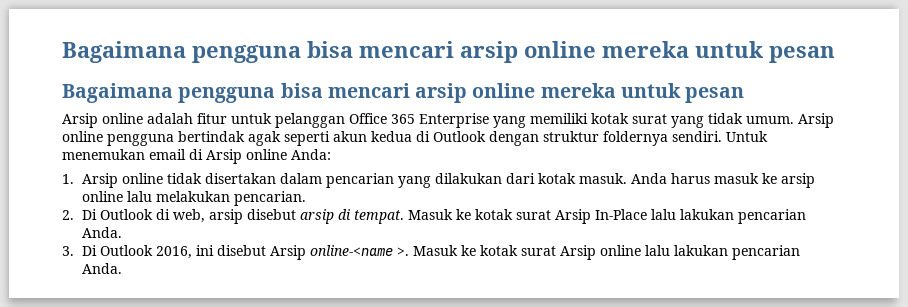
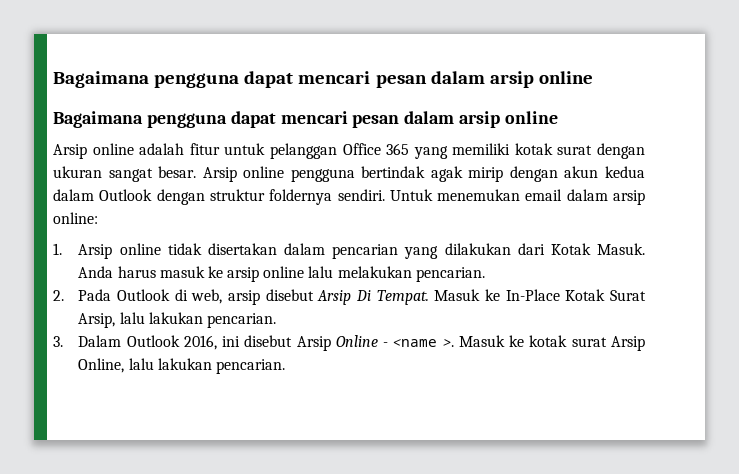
[62,41,835,63] [62,83,745,103] Bagaimana pengguna bisa mencari arsip online mereka untuk pesan // Bagaimana pengguna bisa mencari arsip online mereka untuk pesan -> [53,71,593,88] [53,111,559,128] Bagaimana pengguna dapat mencari pesan dalam arsip online // Bagaimana pengguna dapat mencari pesan dalam arsip online
[419,113,489,128] Enterprise -> (410, 149) none
[671,113,794,128] yang tidak umum. -> [596,143,645,159] [53,166,197,182] dengan ukuran sangat besar.
[284,131,330,146] seperti -> [468,166,558,182] mirip dengan
[416,131,430,142] di -> [53,189,94,201] dalam
[189,149,331,164] di Arsip online Anda: -> [566,189,645,205] [53,212,98,224] dalam arsip online:
[538,173,628,184] kotak masuk. -> [550,243,645,255] Kotak Masuk.
[82,209,98,220] Di -> [78,289,112,301] Pada
[300,209,807,224] [82,227,123,238] arsip di tempat. Masuk ke kotak surat Arsip In-Place lalu lakukan pencarian Anda. -> [317,289,646,305] [78,312,276,328] Arsip Di Tempat. Masuk ke In-Place Kotak Surat Arsip, lalu lakukan pencarian.
[82,245,98,256] Di -> [78,335,122,347] Dalam
[310,245,394,256] online-<name -> [335,335,438,347] Online - <name
[600,245,801,260] [82,263,123,274] online lalu lakukan pencarian Anda. -> [78,358,285,374] Online, lalu lakukan pencarian.

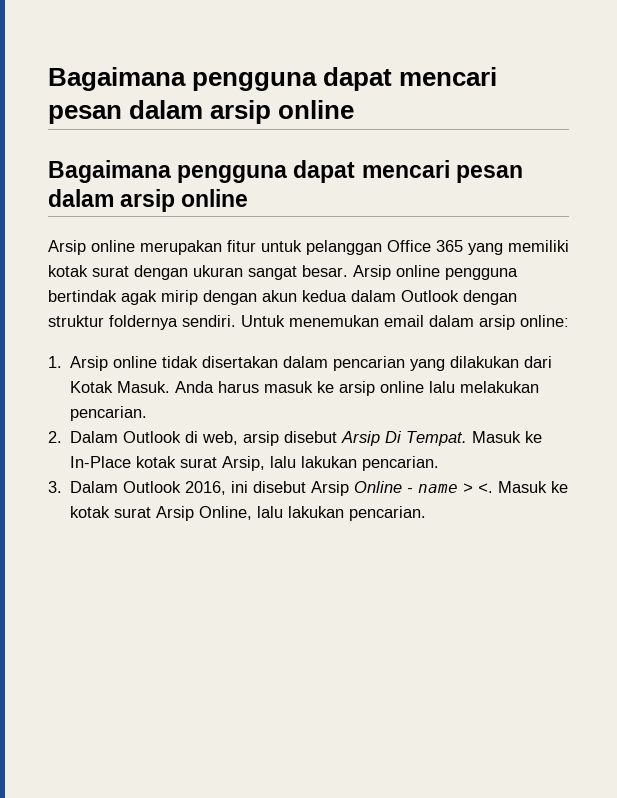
[139,143,185,155] adalah -> [140,240,222,255] merupakan
[78,289,112,301] Pada -> [70,431,119,443] Dalam
[565,289,646,301] Kotak Surat -> [136,456,218,468] kotak surat
[393,339,454,347] <name >. -> [418,483,494,493] name > <.

